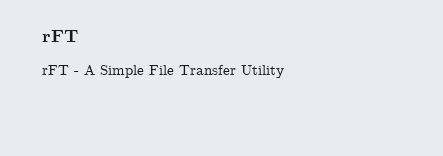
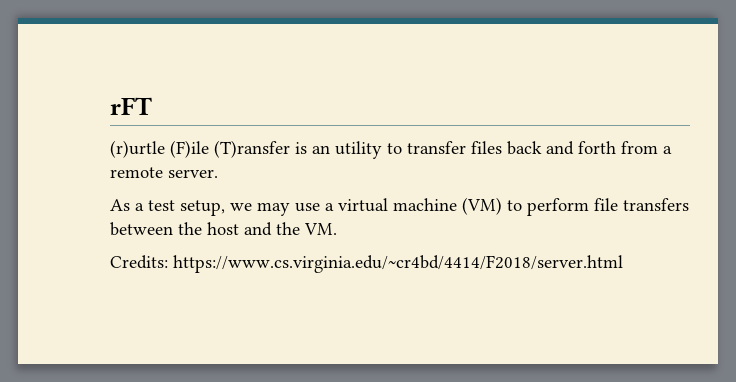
[42,65,284,78] rFT - A Simple File Transfer Utility -> [110,140,672,159] [110,167,218,178] [110,197,689,216] [110,222,337,236] [110,255,623,273] (r)urtle (F)ile (T)ransfer is an utility to transfer files back and forth from a remote server. // As a test setup, we may use a virtual machine (VM) to perform file transfers between the host and the VM. // Credits: https://www.cs.virginia.edu/~cr4bd/4414/F2018/server.html

